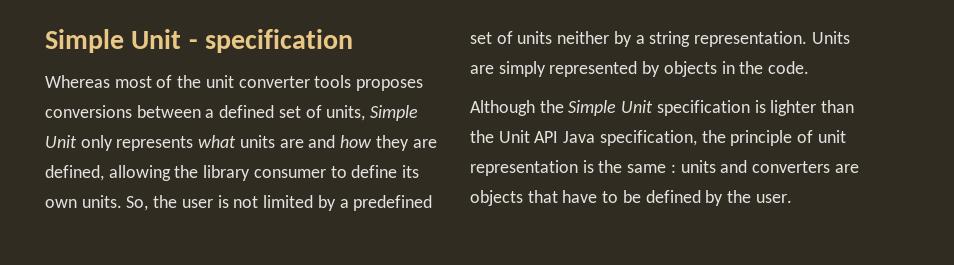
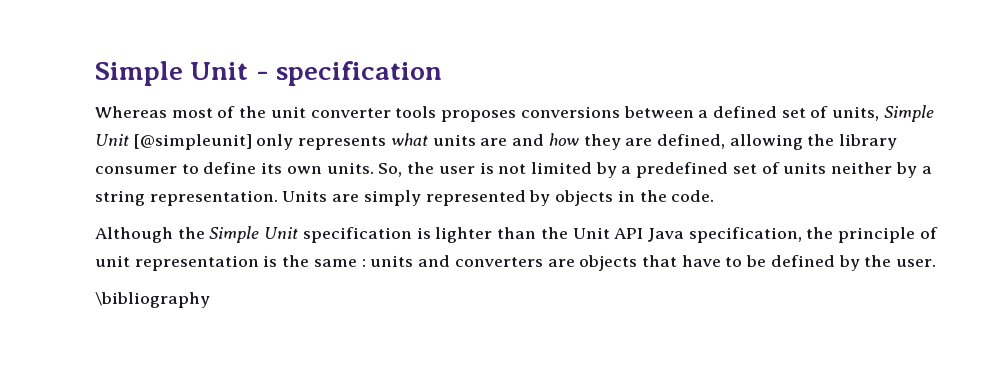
(77, 141) none -> [133,134,252,150] [@simpleunit]
(792, 198) none -> [95,292,210,308] // \bibliography

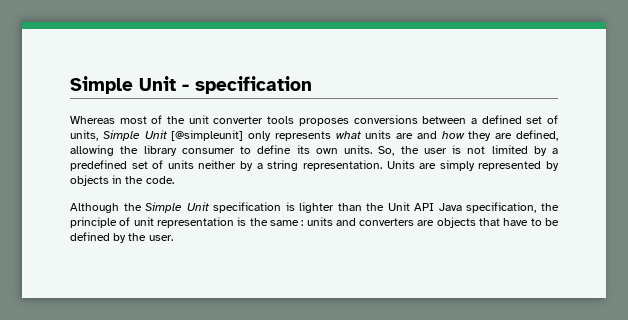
[95,292,210,308] // \bibliography -> (173, 238) none

